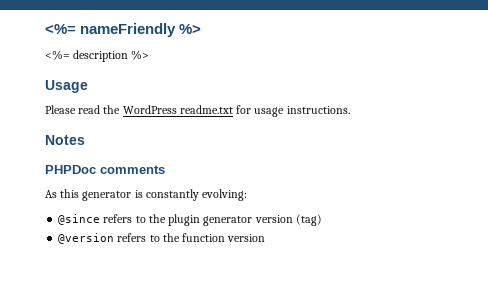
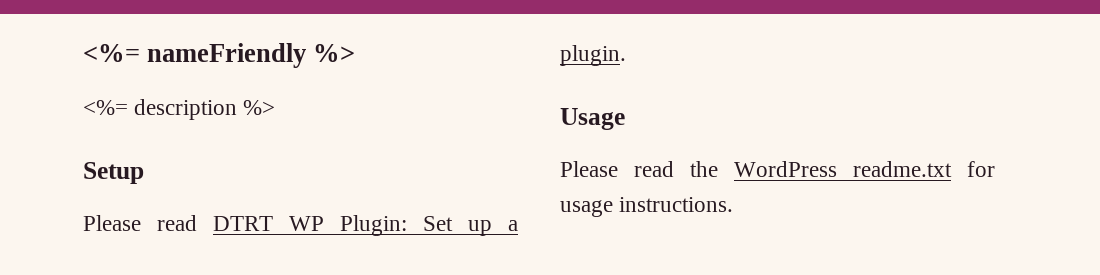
(150, 55) none -> [83,162,144,184] [83,215,518,236] [560,45,626,66] // Setup // Please read DTRT WP Plugin: Set up a plugin.
[45,135,85,145] [45,165,165,174] [45,189,248,201] [58,214,322,226] [58,233,266,244] // Notes // PHPDoc comments // As this generator is constantly evolving: // @since refers to the plugin generator version (tag) // @version refers to the function version -> (734, 204) none

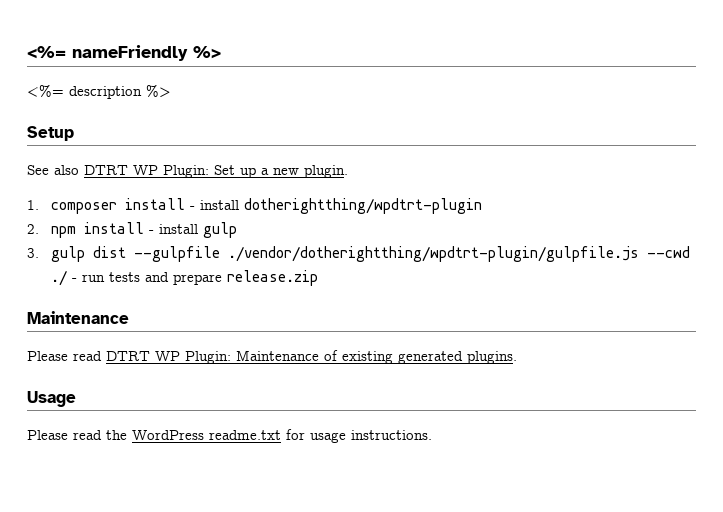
[83,215,197,231] Please read -> [27,165,79,175] See also
(518, 225) none -> [273,168,299,175] new
(626, 55) none -> [27,198,482,214] [27,222,237,238] [27,246,690,262] [50,270,318,286] [27,311,129,324] [27,350,517,364] // 1. composer install - install dotherightthing/wpdtrt-plugin // 2. npm install - install gulp // 3. gulp dist --gulpfile ./vendor/dotherightthing/wpdtrt-plugin/gulpfile.js --cwd ./ - run tests and prepare release.zip // Maintenance // Please read DTRT WP Plugin: Maintenance of existing generated plugins.

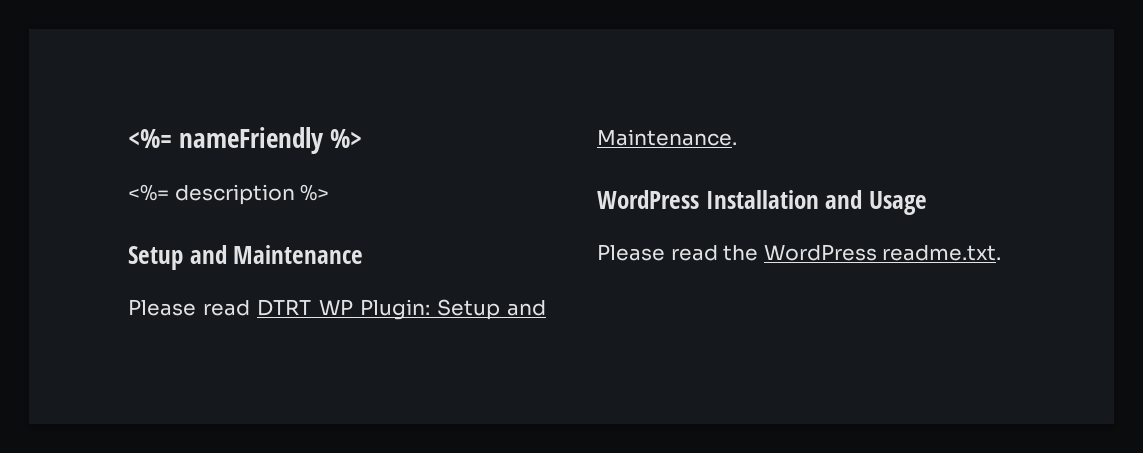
[27,165,348,178] [27,198,482,214] [27,222,237,238] [27,246,690,262] [50,270,318,286] // See also DTRT WP Plugin: Set up a new plugin. // 1. composer install - install dotherightthing/wpdtrt-plugin // 2. npm install - install gulp // 3. gulp dist --gulpfile ./vendor/dotherightthing/wpdtrt-plugin/gulpfile.js --cwd ./ - run tests and prepare release.zip // -> [189,245,227,264] and
[236,350,517,364] Maintenance of existing generated plugins. // -> [436,299,546,320] [597,129,737,146] [597,190,863,209] Setup and Maintenance. // WordPress Installation and
[209,429,432,443] readme.txt for usage instructions. -> [882,245,1002,261] readme.txt.

